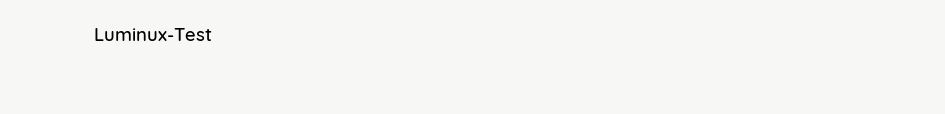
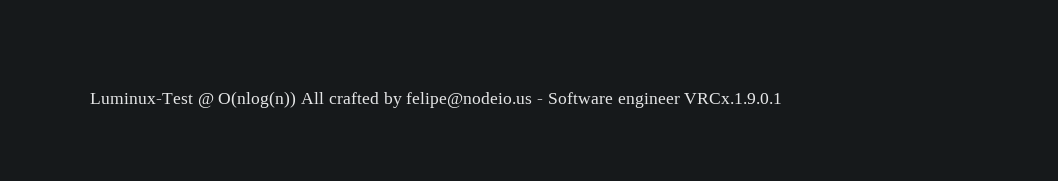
(212, 34) none -> [197,91,783,108] @ O(nlog(n)) All crafted by felipe@nodeio.us - Software engineer VRCx.1.9.0.1

